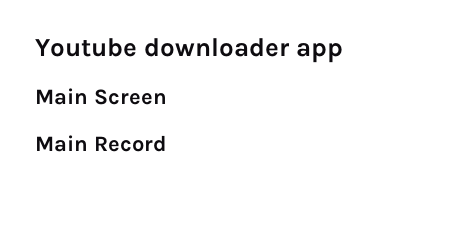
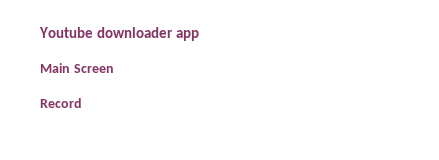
[35,135,88,152] Main -> (114, 68) none

